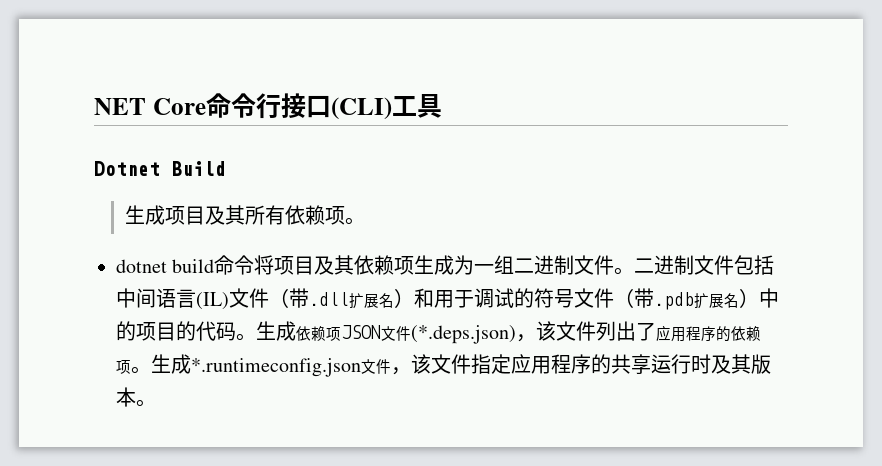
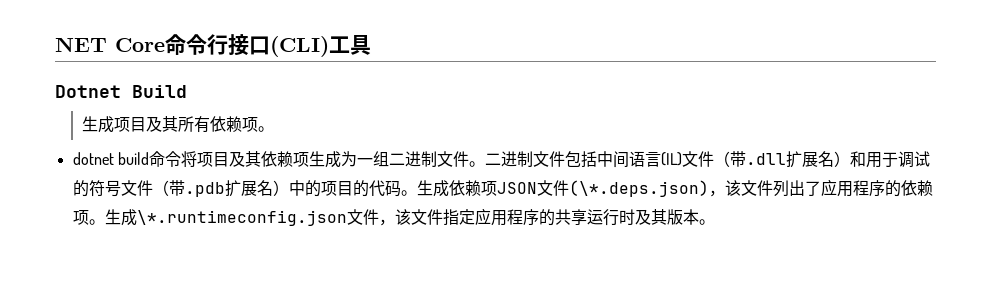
[411,325,516,344] (*.deps.json) -> [568,180,709,197] (\*.deps.json)
[191,358,361,377] *.runtimeconfig.json -> [136,210,347,226] \*.runtimeconfig.json

